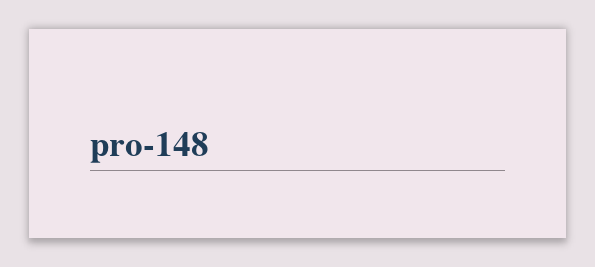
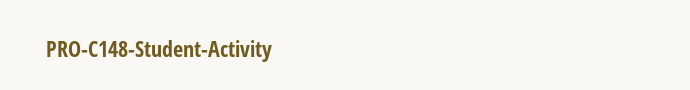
[90,132,209,163] pro-148 -> [46,40,272,62] PRO-C148-Student-Activity

